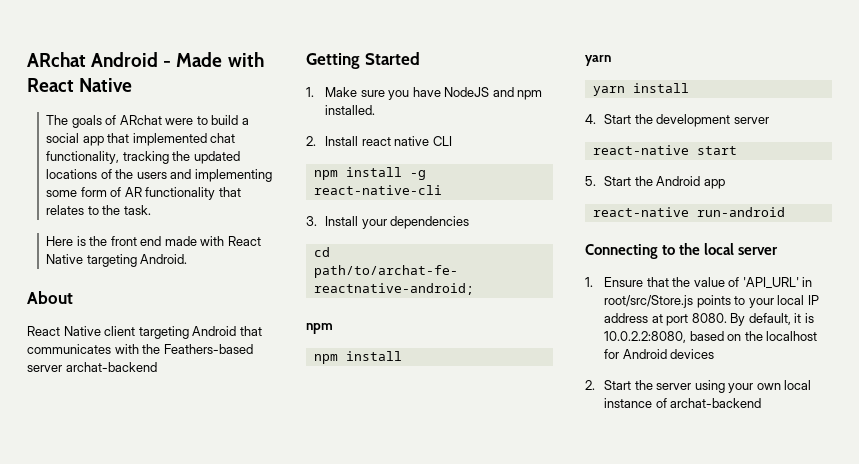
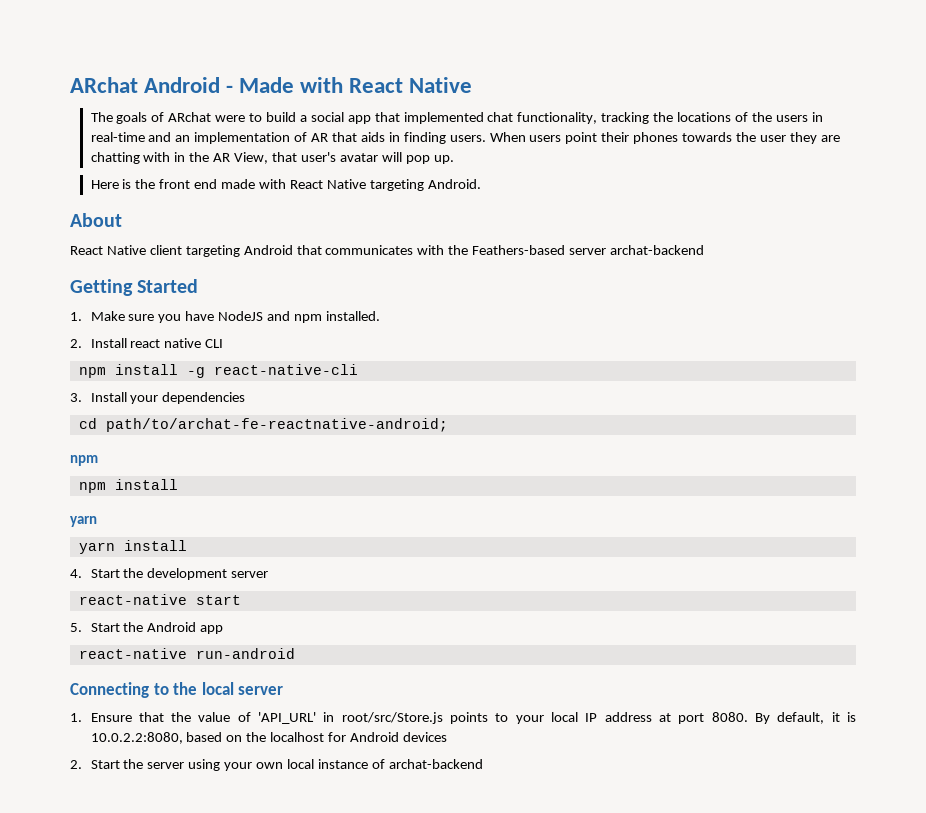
[193,151,240,164] updated -> (674, 117) none
[170,169,272,182] [46,187,241,200] [46,205,151,215] and implementing some form of AR functionality that relates to the task. -> [811,112,823,122] [90,132,840,144] [90,152,454,164] in real-time and an implementation of AR that aids in finding users. When users point their phones towards the user they are chatting with in the AR View, that user's avatar will pop up.

